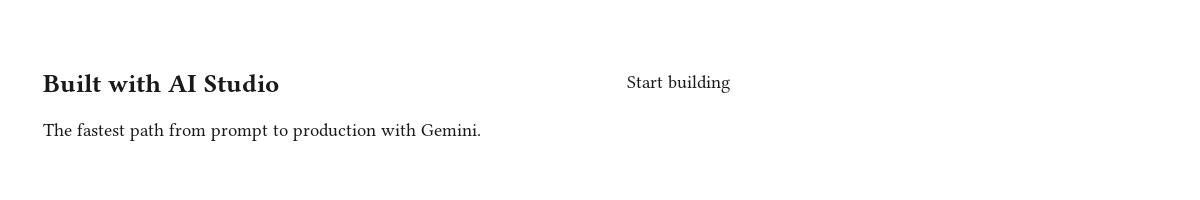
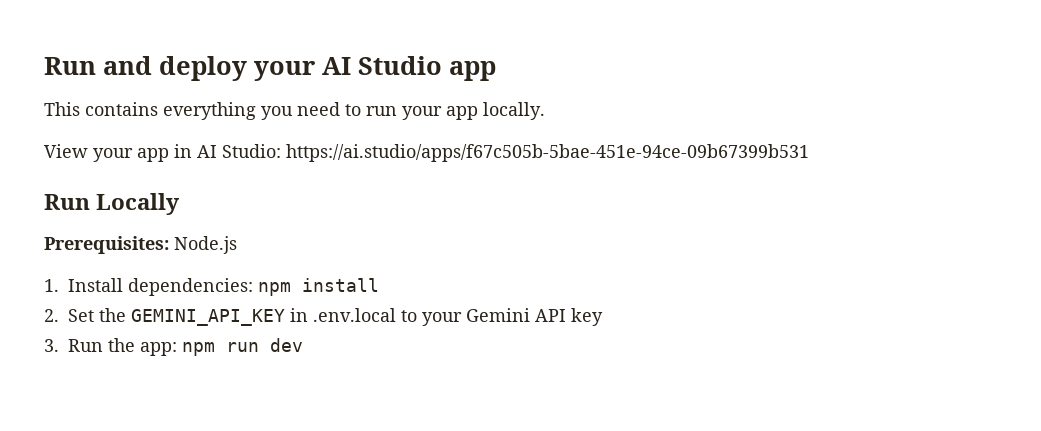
[43,74,280,92] [43,123,481,141] [627,75,730,93] Built with AI Studio // The fastest path from prompt to production with Gemini. // Start building -> [44,56,496,81] [44,102,545,120] [44,144,809,162] [44,193,181,215] [44,236,237,254] [44,278,379,296] [44,308,603,326] [44,338,303,356] Run and deploy your AI Studio app // This contains everything you need to run your app locally. // View your app in AI Studio: https://ai.studio/apps/f67c505b-5bae-451e-94ce-09b67399b531 // Run Locally // Prerequisites: Node.js // 1. Install dependencies: npm install // 2. Set the GEMINI_API_KEY in .env.local to your Gemini API key // 3. Run the app: npm run dev

